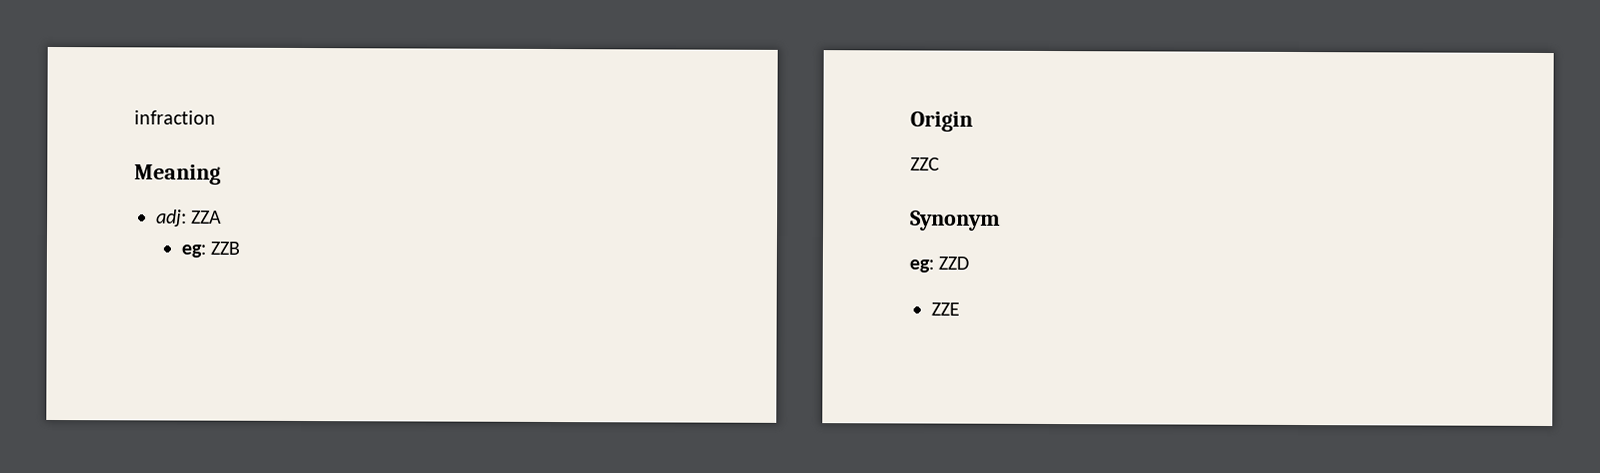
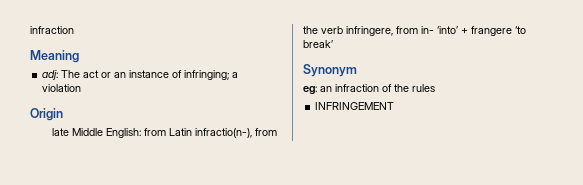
[191,210,223,224] [180,241,241,258] [910,111,973,132] [910,157,940,171] [910,210,1001,231] [909,256,970,273] [931,302,960,316] ZZA // eg: ZZB // Origin // ZZC // Synonym // eg: ZZD // ZZE -> [61,70,239,80] [42,84,82,92] [30,108,63,121] [51,128,277,138] [303,26,526,36] [303,40,333,48] [303,64,357,77] [303,84,435,95] [315,102,395,110] The act or an instance of infringing; a violation // Origin // late Middle English: from Latin infractio(n-), from the verb infringere, from in- ‘into’ + frangere ‘to break’ // Synonym // eg: an infraction of the rules // INFRINGEMENT

